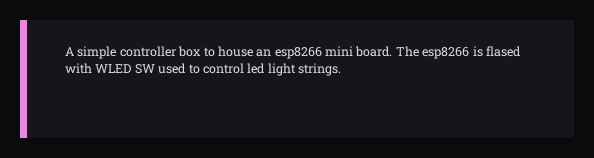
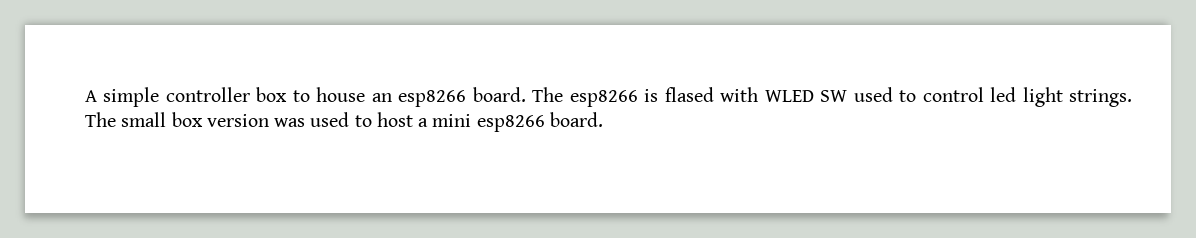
[325,46,353,56] mini -> (467, 98) none
(341, 69) none -> [85,112,603,132] The small box version was used to host a mini esp8266 board.

